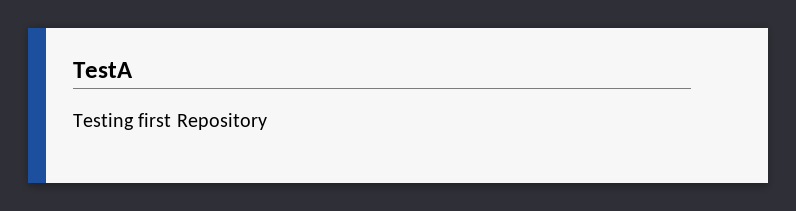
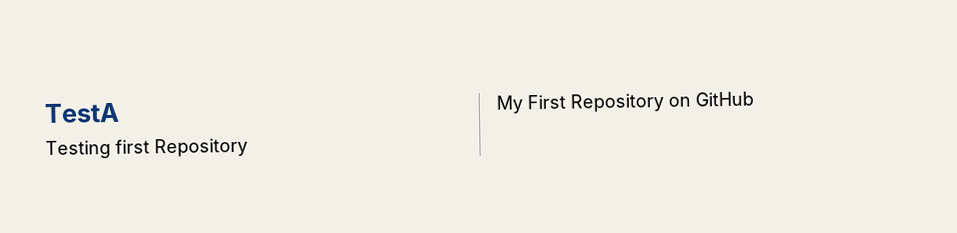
(267, 121) none -> [496,91,754,114] // My First Repository on GitHub

